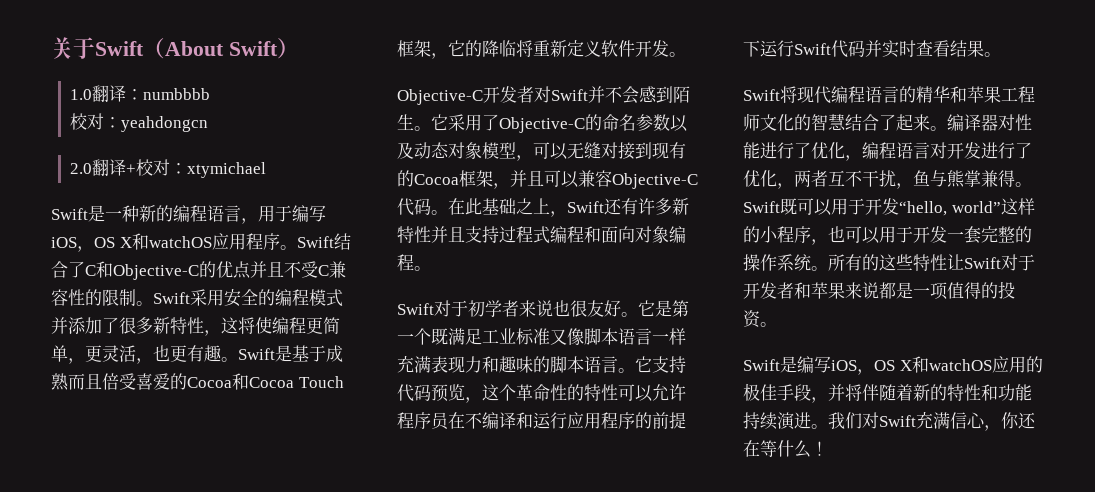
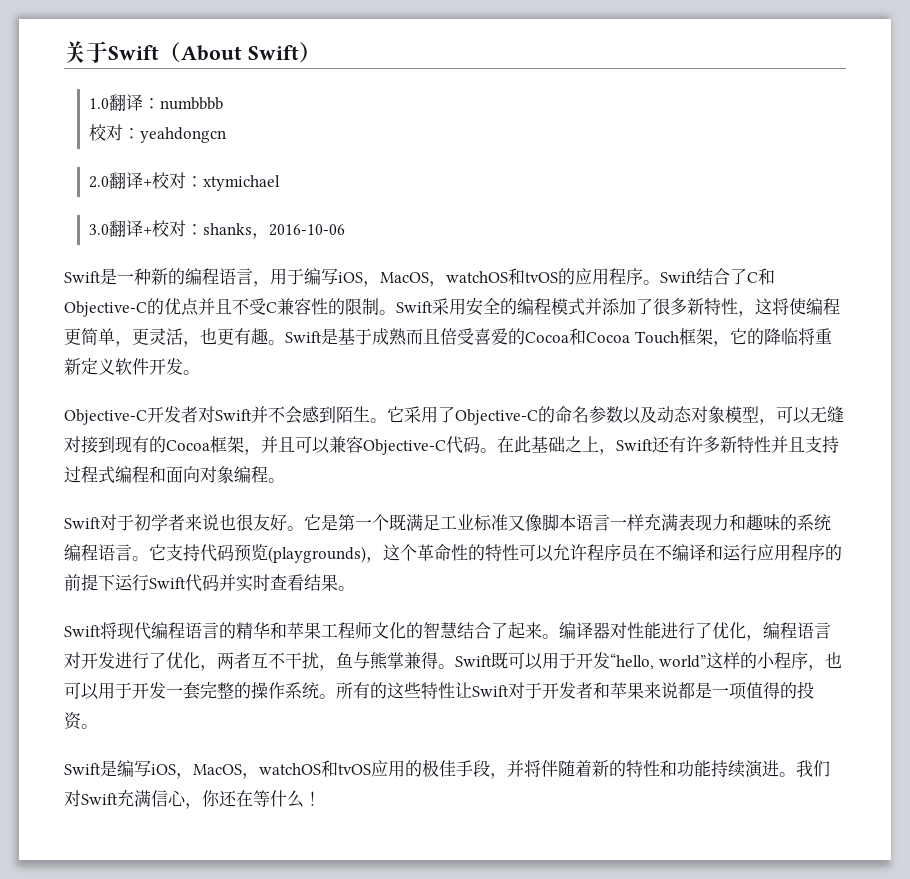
(266, 170) none -> [89,220,346,239] // 3.0翻译+校对：shanks，2016-10-06
[94,233,212,250] OS X和watchOS -> [380,268,575,287] MacOS，watchOS和tvOS的
[550,356,584,373] 脚本 -> [797,514,831,531] [64,544,98,561] 系统编程
(465, 392) none -> [268,546,366,563] (playgrounds)
[874,356,992,373] OS X和watchOS -> [193,760,371,779] MacOS，watchOS和tvOS

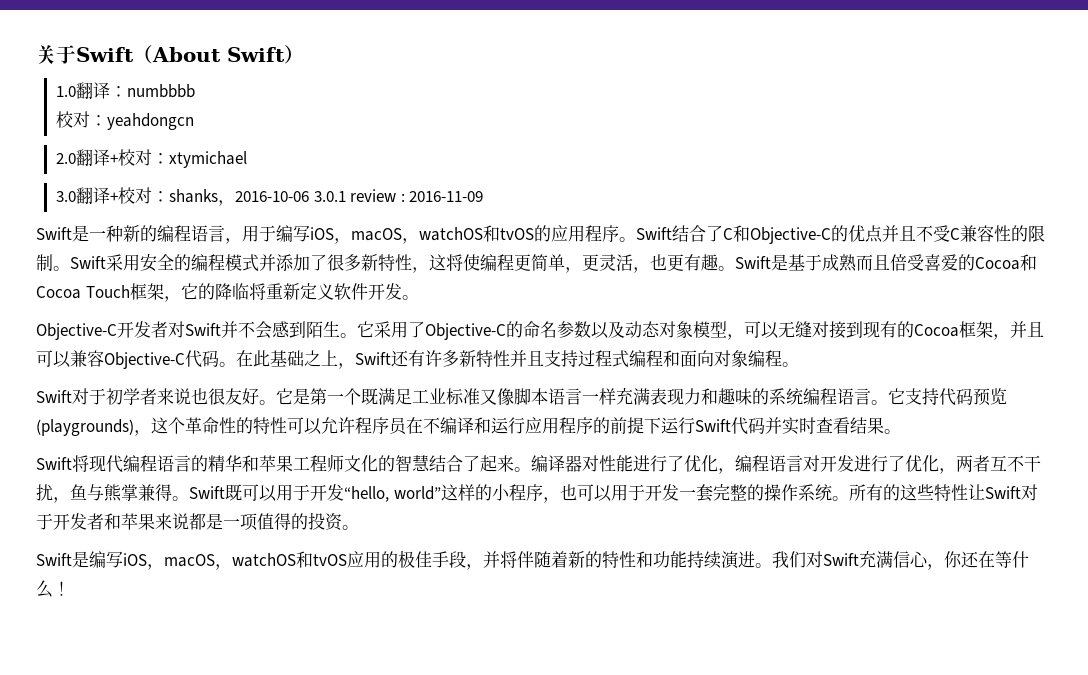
(346, 230) none -> [313,189,484,202] 3.0.1 review : 2016-11-09
[380,272,429,283] MacOS -> [351,228,402,241] macOS
[193,764,242,775] MacOS -> [164,554,215,567] macOS

